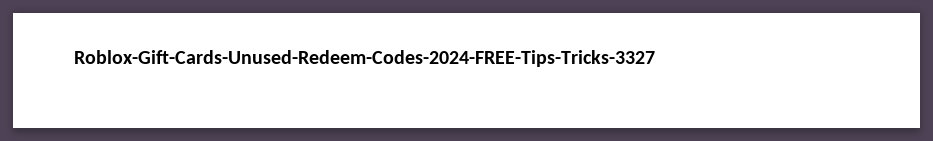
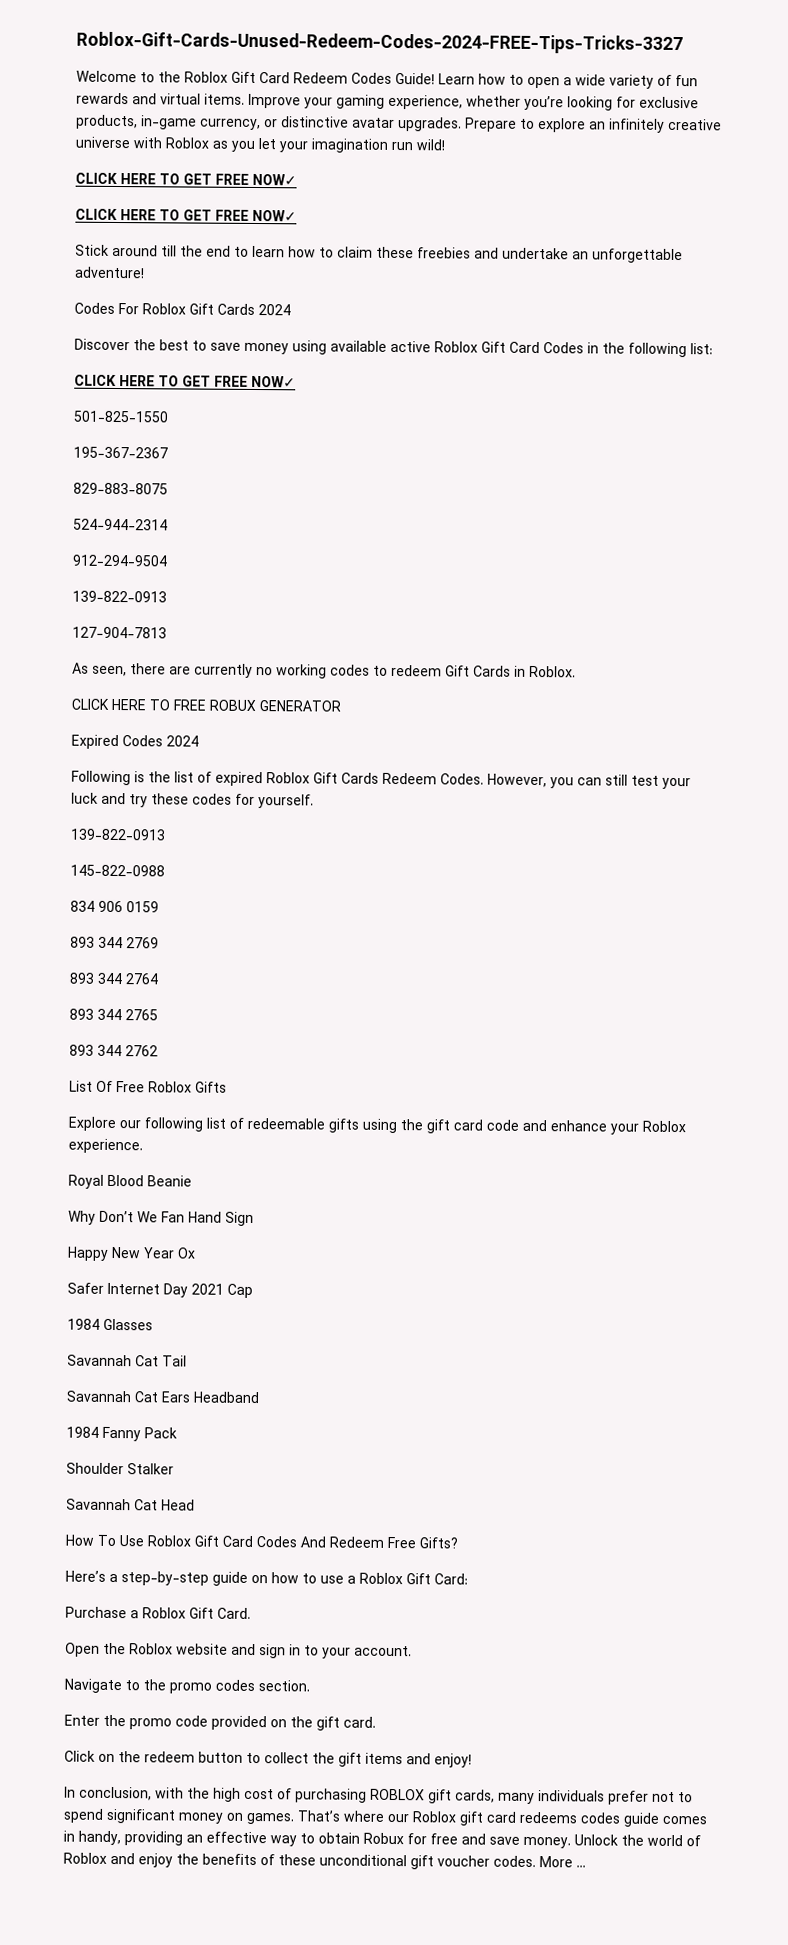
(655, 58) none -> [76,70,698,89] [76,92,699,111] [76,114,722,133] [75,136,445,153] [75,172,297,186] [75,208,297,222] [75,244,683,264] [74,266,145,279] [74,302,291,316] [74,338,713,358] [74,374,296,388] [73,410,169,423] [73,446,168,459] [73,482,168,495] [73,518,168,531] [72,554,167,567] [72,590,167,603] [72,626,167,639] [72,662,576,679] [71,698,341,712] [71,734,199,750] [71,770,691,790] [71,792,314,809] [70,828,166,841] [70,864,165,877] [70,900,159,913] [70,936,159,949] [69,972,158,985] [69,1008,158,1021] [69,1044,158,1057] [69,1080,227,1093] [68,1116,686,1135] [68,1138,143,1154] [68,1174,192,1189] [68,1210,254,1226] [67,1246,196,1261] [67,1282,253,1298] [67,1318,153,1331] [67,1354,187,1367] [66,1390,259,1404] [66,1426,177,1442] [66,1462,174,1475] [66,1498,195,1511] [65,1534,458,1549] [65,1570,468,1586] [65,1606,251,1619] [65,1642,412,1659] [64,1678,310,1694] [64,1714,376,1731] [64,1750,472,1768] [64,1786,693,1805] [63,1808,707,1827] [63,1830,701,1849] [63,1852,586,1870] // Welcome to the Roblox Gift Card Redeem Codes Guide! Learn how to open a wide variety of fun rewards and virtual items. Improve your gaming experience, whether you’re looking for exclusive products, in-game currency, or distinctive avatar upgrades. Prepare to explore an infinitely creative universe with Roblox as you let your imagination run wild! // CLICK HERE TO GET FREE NOW✓ // CLICK HERE TO GET FREE NOW✓ // Stick around till the end to learn how to claim these freebies and undertake an unforgettable adventure! // Codes For Roblox Gift Cards 2024 // Discover the best to save money using available active Roblox Gift Card Codes in the following list: // CLICK HERE TO GET FREE NOW✓ // 501-825-1550 // 195-367-2367 // 829-883-8075 // 524-944-2314 // 912-294-9504 // 139-822-0913 // 127-904-7813 // As seen, there are currently no working codes to redeem Gift Cards in Roblox. // CLICK HERE TO FREE ROBUX GENERATOR // Expired Codes 2024 // Following is the list of expired Roblox Gift Cards Redeem Codes. However, you can still test your luck and try these codes for yourself. // 139-822-0913 // 145-822-0988 // 834 906 0159 // 893 344 2769 // 893 344 2764 // 893 344 2765 // 893 344 2762 // List Of Free Roblox Gifts // Explore our following list of redeemable gifts using the gift card code and enhance your Roblox experience. // Royal Blood Beanie // Why Don’t We Fan Hand Sign // Happy New Year Ox // Safer Internet Day 2021 Cap // 1984 Glasses // Savannah Cat Tail // Savannah Cat Ears Headband // 1984 Fanny Pack // Shoulder Stalker // Savannah Cat Head // How To Use Roblox Gift Card Codes And Redeem Free Gifts? // Here’s a step-by-step guide on how to use a Roblox Gift Card: // Purchase a Roblox Gift Card. // Open the Roblox website and sign in to your account. // Navigate to the promo codes section. // Enter the promo code provided on the gift card. // Click on the redeem button to collect the gift items and enjoy! // In conclusion, with the high cost of purchasing ROBLOX gift cards, many individuals prefer not to spend significant money on games. That’s where our Roblox gift card redeems codes guide comes in handy, providing an effective way to obtain Robux for free and save money. Unlock the world of Roblox and enjoy the benefits of these unconditional gift voucher codes. More ...

